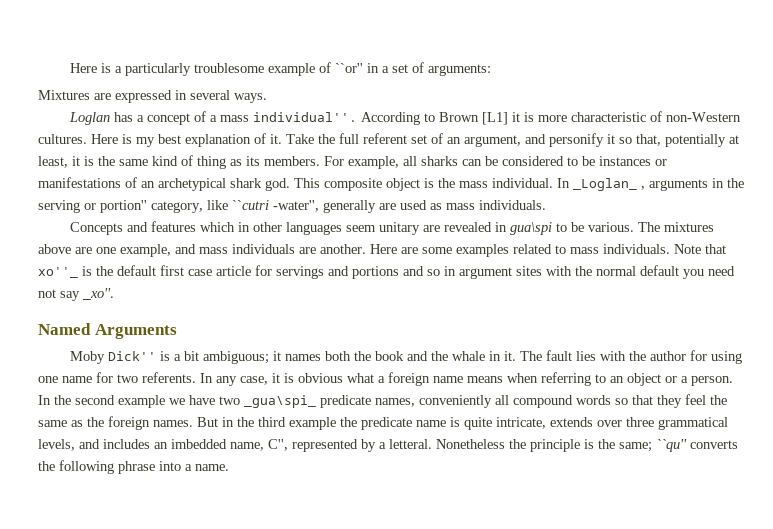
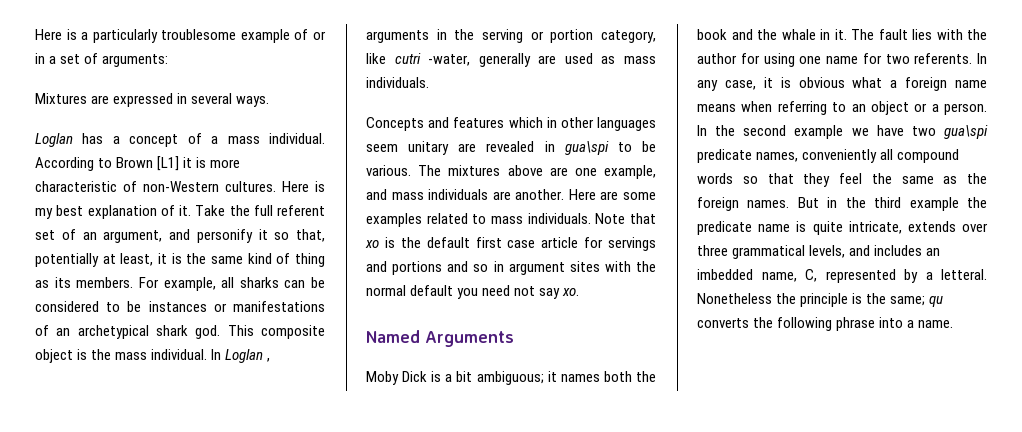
[335,63,364,73] ``or'' -> [312,31,326,40] or
[253,112,358,122] individual''. -> [269,133,326,144] individual.
[573,178,637,191] _Loglan_ -> [225,349,264,363] Loglan
[100,200,147,213] portion'' -> [550,29,594,43] portion
[232,200,319,212] ``cutri -water'', -> [394,53,471,66] cutri -water,
[38,267,78,278] xo''_ -> [365,240,379,248] xo
[83,288,114,300] _xo''. -> [562,288,580,296] xo.
[108,351,157,361] Dick'' -> [402,371,428,382] Dick
[244,395,316,408] _gua\spi_ -> [944,125,988,139] gua\spi
[268,439,288,451] C'', -> [805,269,817,282] C,
[656,439,687,452] ``qu'' -> [929,296,944,307] qu

